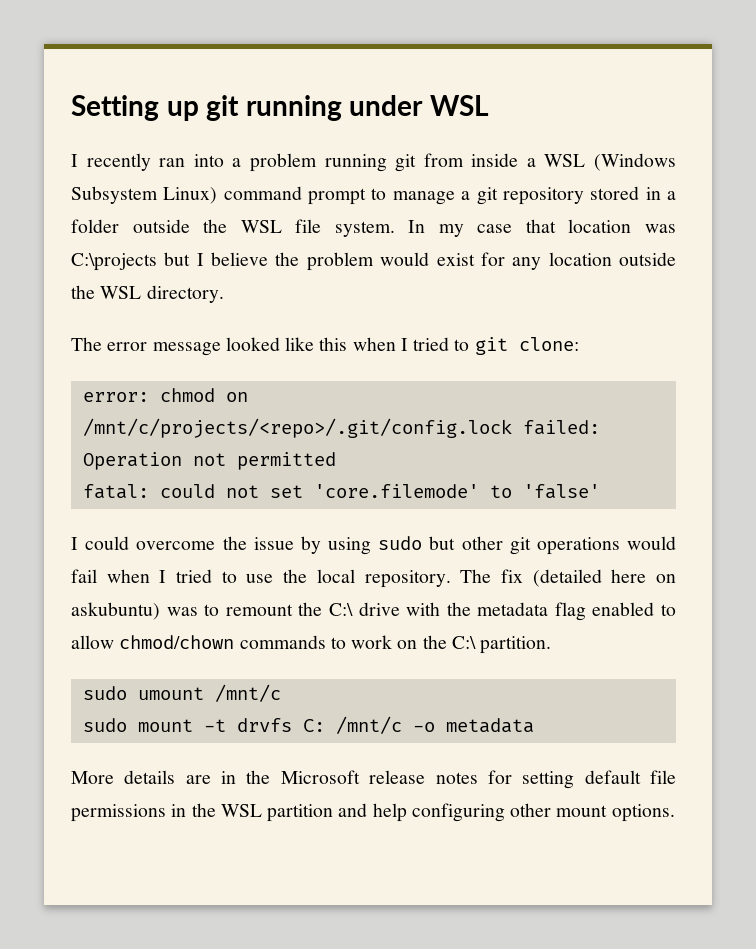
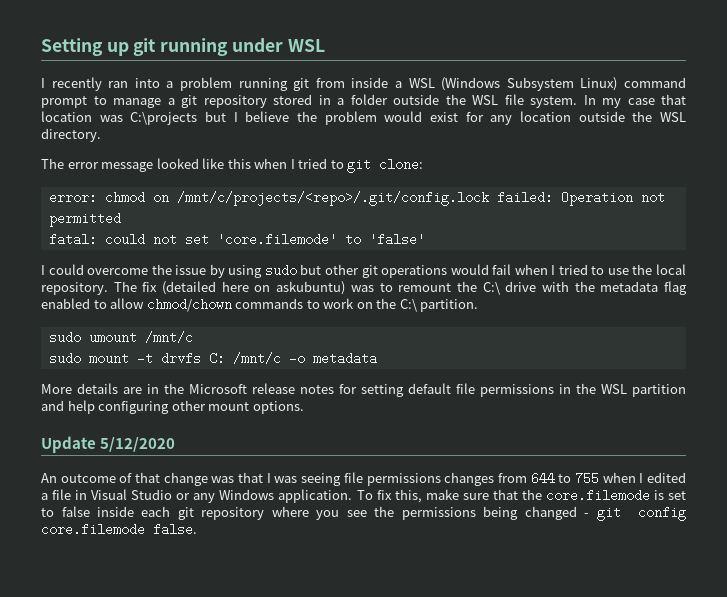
(675, 813) none -> [41,436,176,453] [41,472,687,486] [41,489,686,503] [41,506,687,521] [41,523,197,536] // Update 5/12/2020 // An outcome of that change was that I was seeing file permissions changes from 644 to 755 when I edited a file in Visual Studio or any Windows application. To fix this, make sure that the core.filemode is set to false inside each git repository where you see the permissions being changed - git config core.filemode false.

